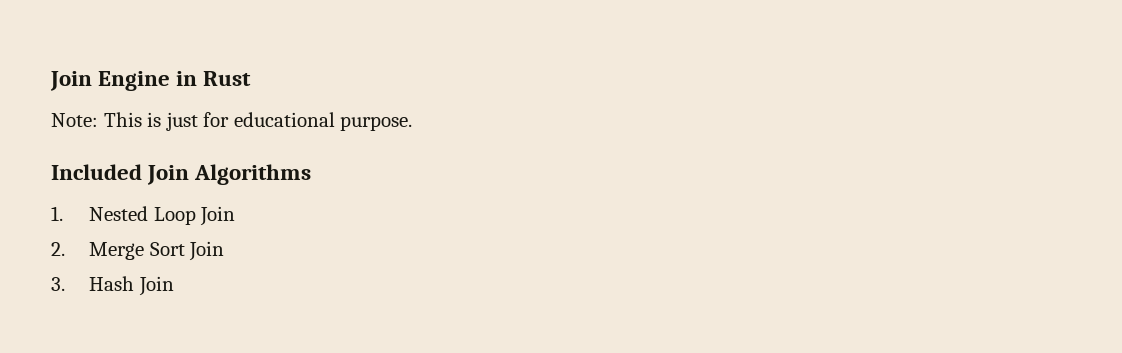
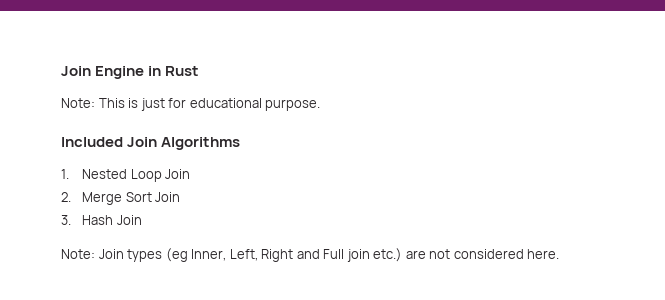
(174, 286) none -> [61,248,560,262] // Note: Join types (eg Inner, Left, Right and Full join etc.) are not considered here.

